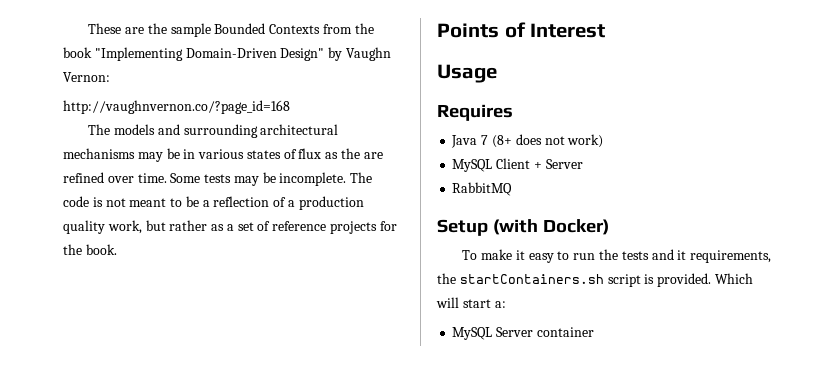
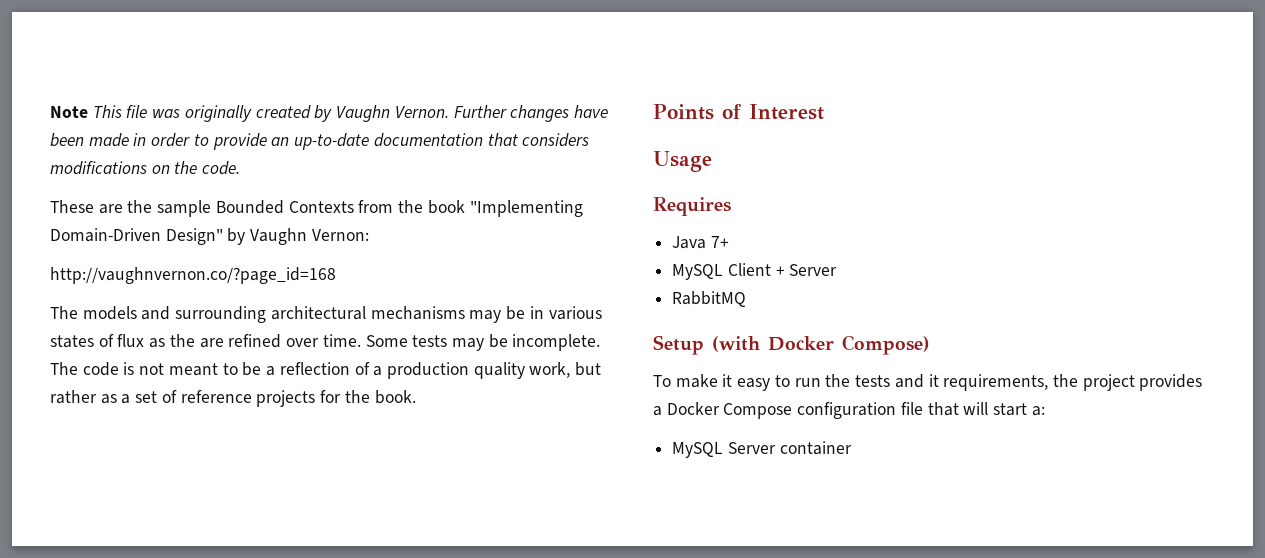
(88, 28) none -> [50,105,608,122] [50,133,590,150] [50,161,241,175] Note This file was originally created by Vaughn Vernon. Further changes have been made in order to provide an up-to-date documentation that considers modifications on the code. //
[481,134,604,148] 7 (8+ does not work) -> [710,236,729,248] 7+
[542,219,609,235] Docker) -> [768,335,930,355] Docker Compose)
[459,273,753,287] startContainers.sh script is provided. Which -> [1082,374,1203,391] [653,402,959,419] project provides a Docker Compose configuration file that

